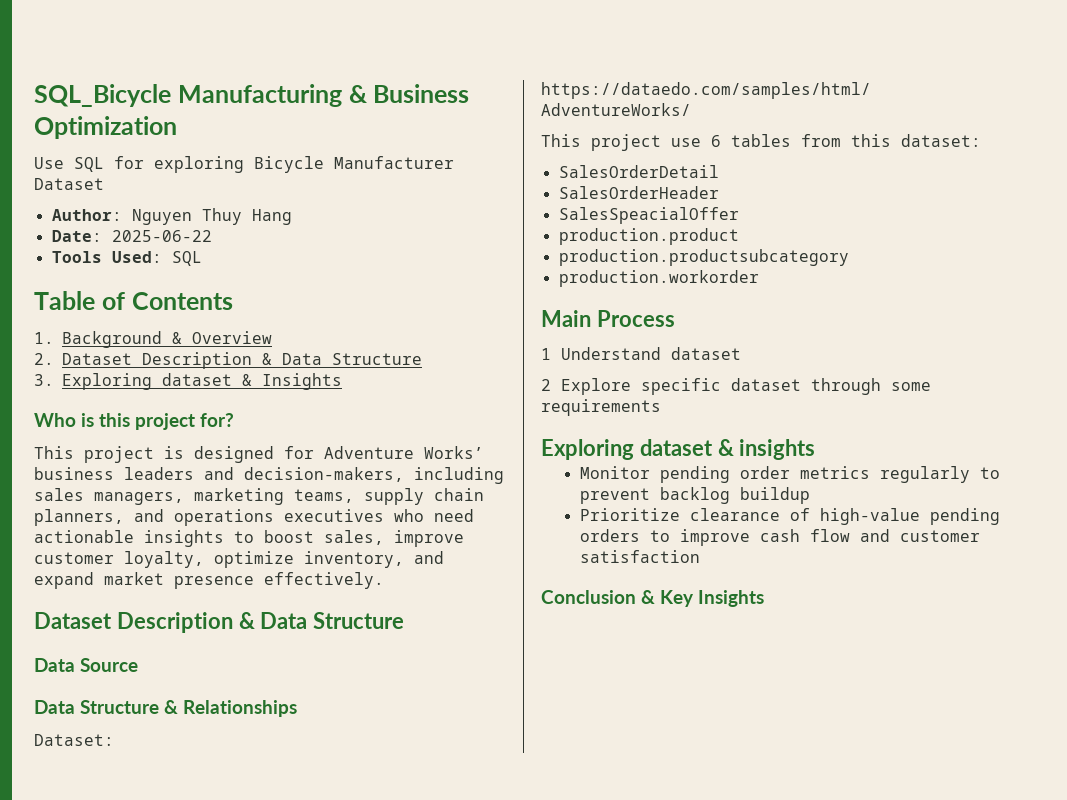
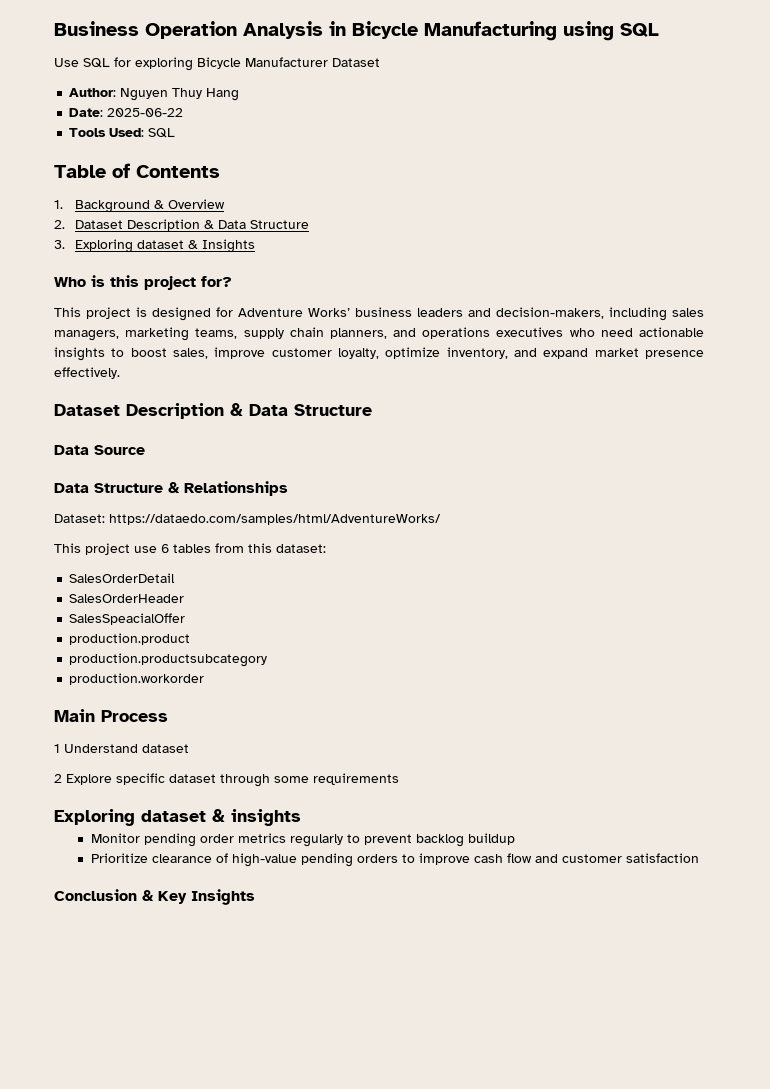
[34,84,470,107] [34,116,177,139] SQL_Bicycle Manufacturing & Business Optimization -> [54,21,659,41] Business Operation Analysis in Bicycle Manufacturing using SQL

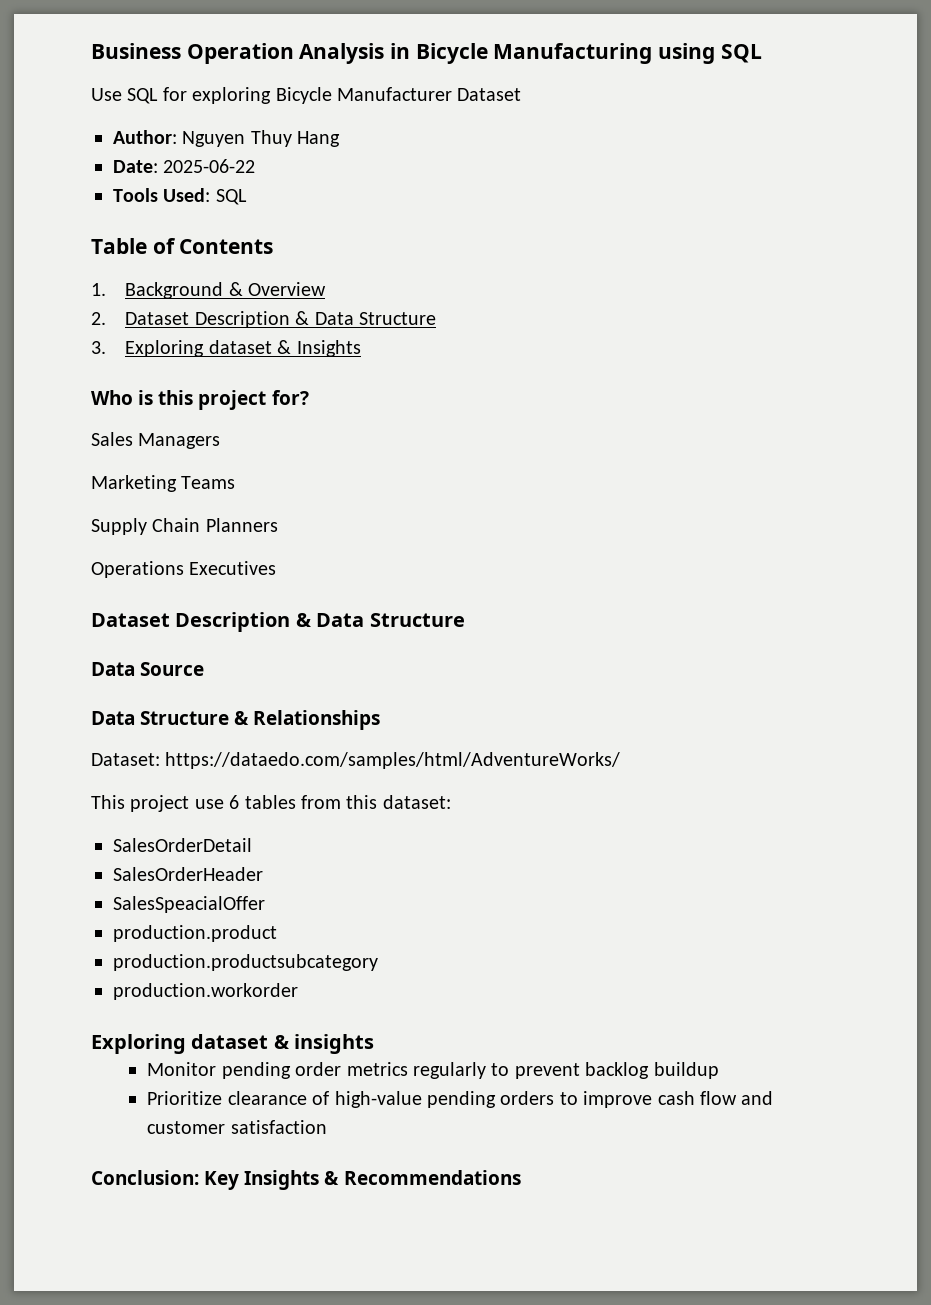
[54,307,704,321] [54,327,704,341] [54,347,704,361] [54,367,120,379] This project is designed for Adventure Works’ business leaders and decision-makers, including sales managers, marketing teams, supply chain planners, and operations executives who need actionable insights to boost sales, improve customer loyalty, optimize inventory, and expand market presence effectively. -> [91,432,221,449] [91,475,236,492] [91,518,278,535] [91,561,277,578] Sales Managers // Marketing Teams // Supply Chain Planners // Operations Executives
[54,709,168,722] [54,744,189,753] [54,773,399,787] // Main Process // 1 Understand dataset // 2 Explore specific dataset through some requirements -> (298, 991) none
[54,889,255,905] Conclusion & Key Insights -> [91,1170,521,1190] Conclusion: Key Insights & Recommendations

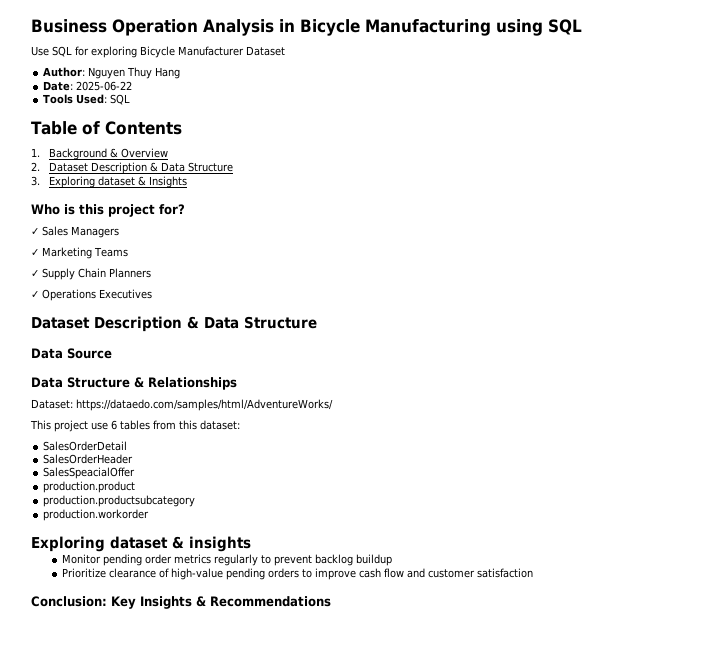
(309, 397) none -> [31,228,39,235] ✓
(221, 441) none -> [31,249,39,256] ✓
(236, 482) none -> [31,270,39,277] ✓
(278, 525) none -> [31,291,39,298] ✓

